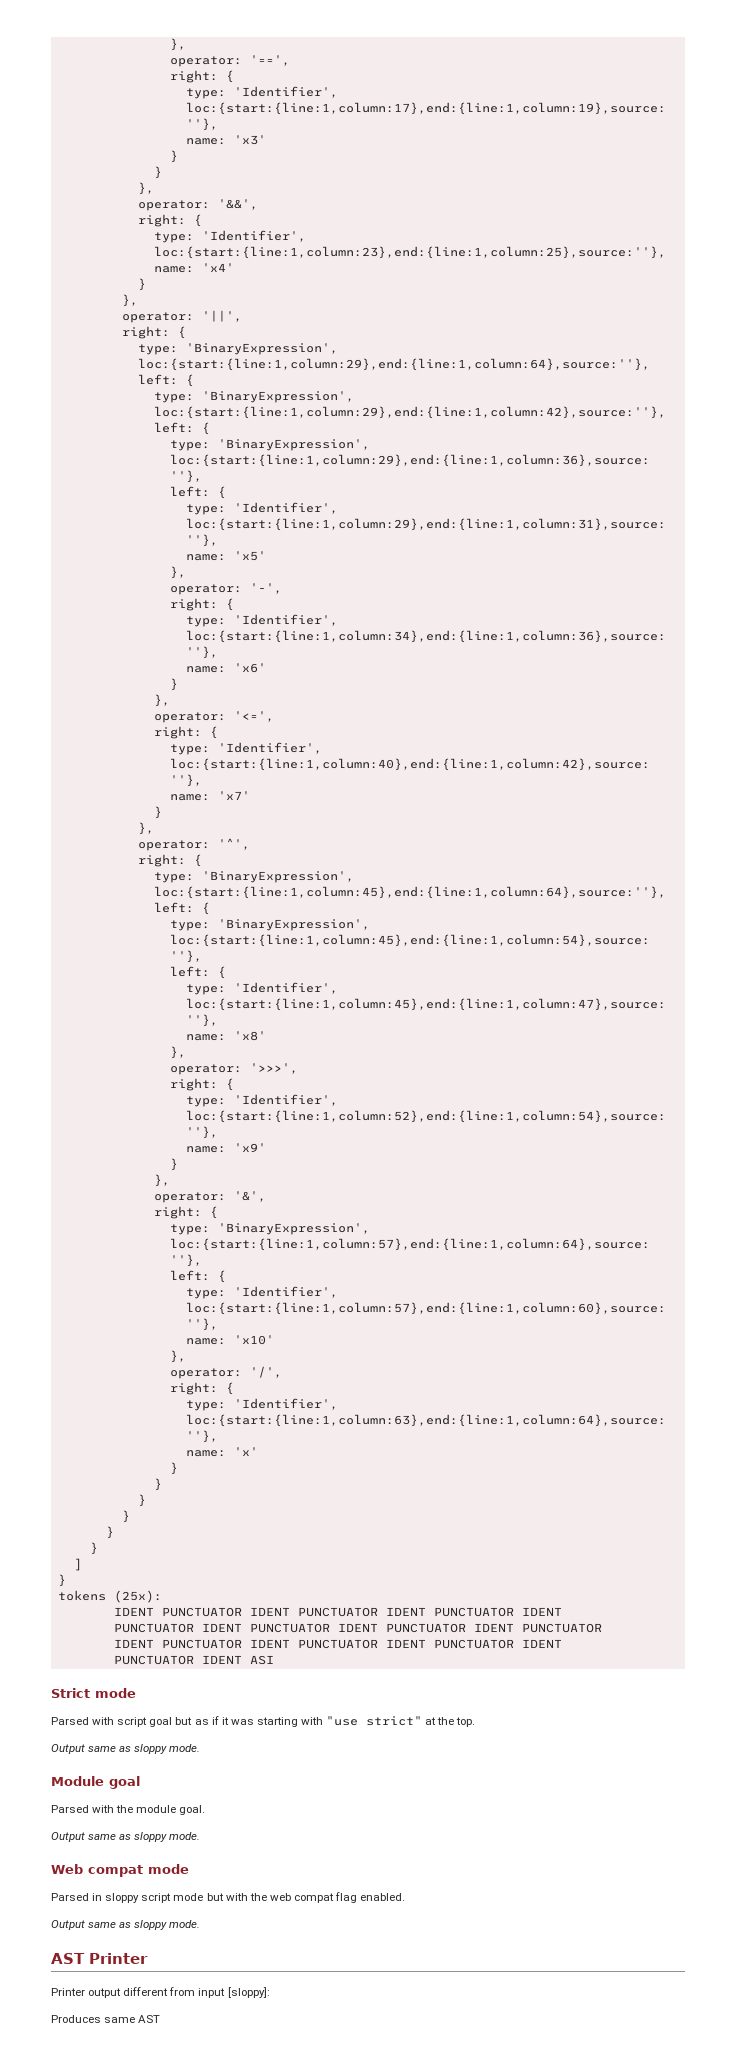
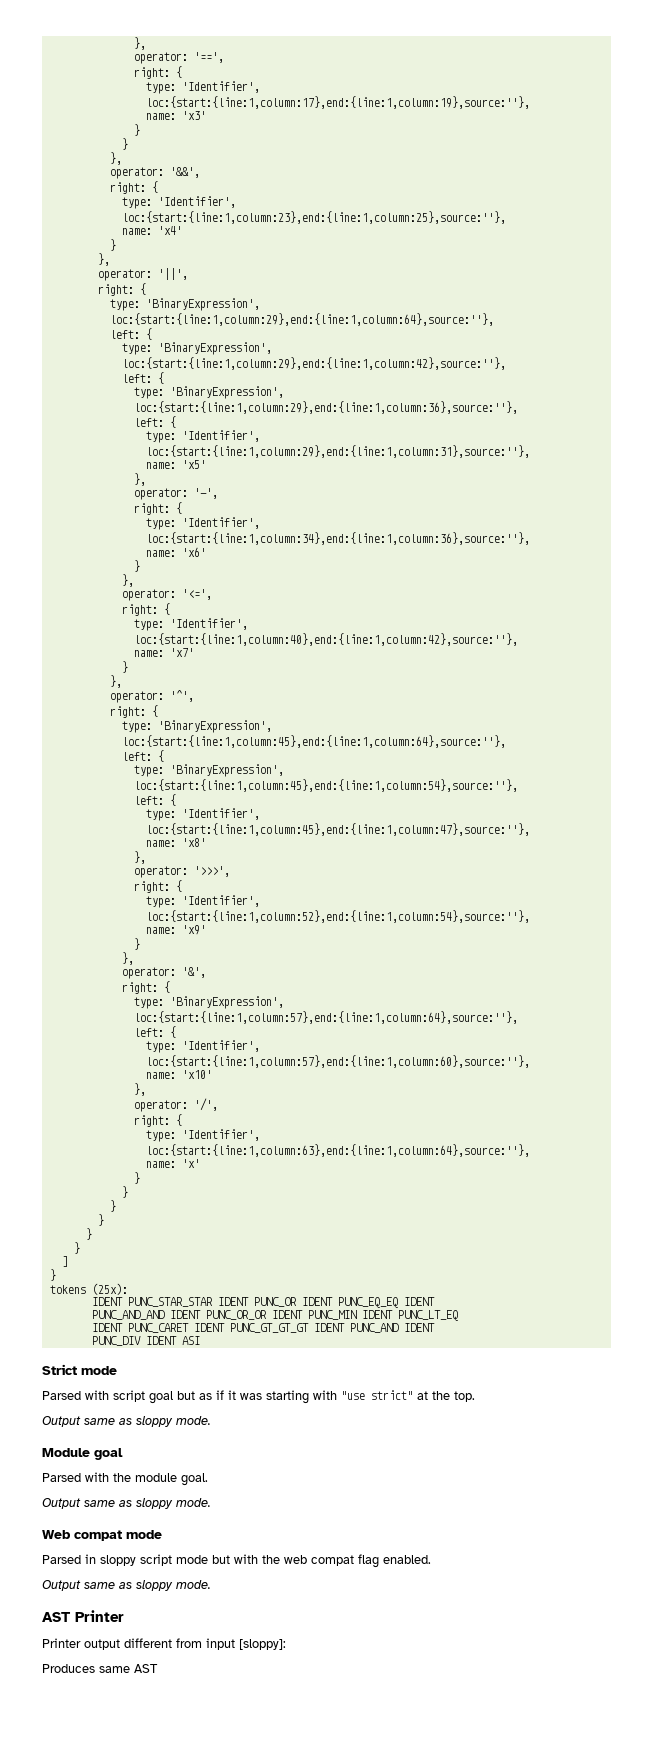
[161,1607,562,1617] [113,1623,602,1633] [113,1639,562,1649] [113,1655,194,1665] PUNCTUATOR IDENT PUNCTUATOR IDENT PUNCTUATOR IDENT // PUNCTUATOR IDENT PUNCTUATOR IDENT PUNCTUATOR IDENT PUNCTUATOR // IDENT PUNCTUATOR IDENT PUNCTUATOR IDENT PUNCTUATOR IDENT // PUNCTUATOR -> [127,1297,435,1308] [91,1310,458,1321] [91,1323,435,1333] [91,1336,141,1346] PUNC_STAR_STAR IDENT PUNC_OR IDENT PUNC_EQ_EQ IDENT // PUNC_AND_AND IDENT PUNC_OR_OR IDENT PUNC_MIN IDENT PUNC_LT_EQ // IDENT PUNC_CARET IDENT PUNC_GT_GT_GT IDENT PUNC_AND IDENT // PUNC_DIV

